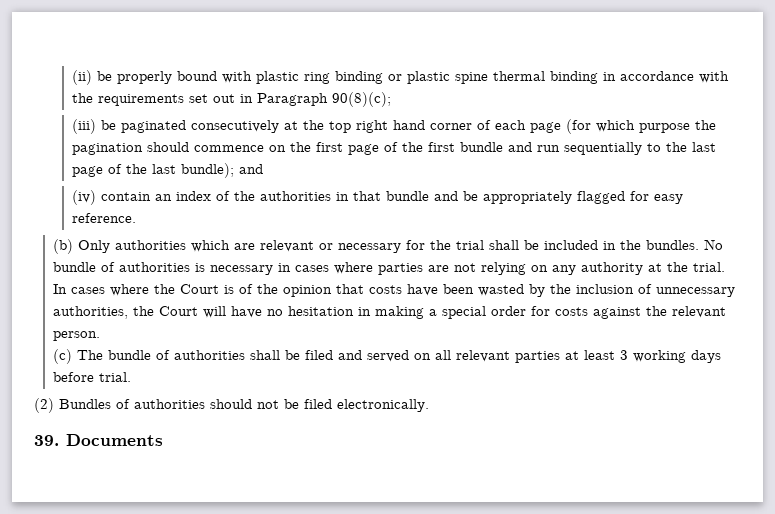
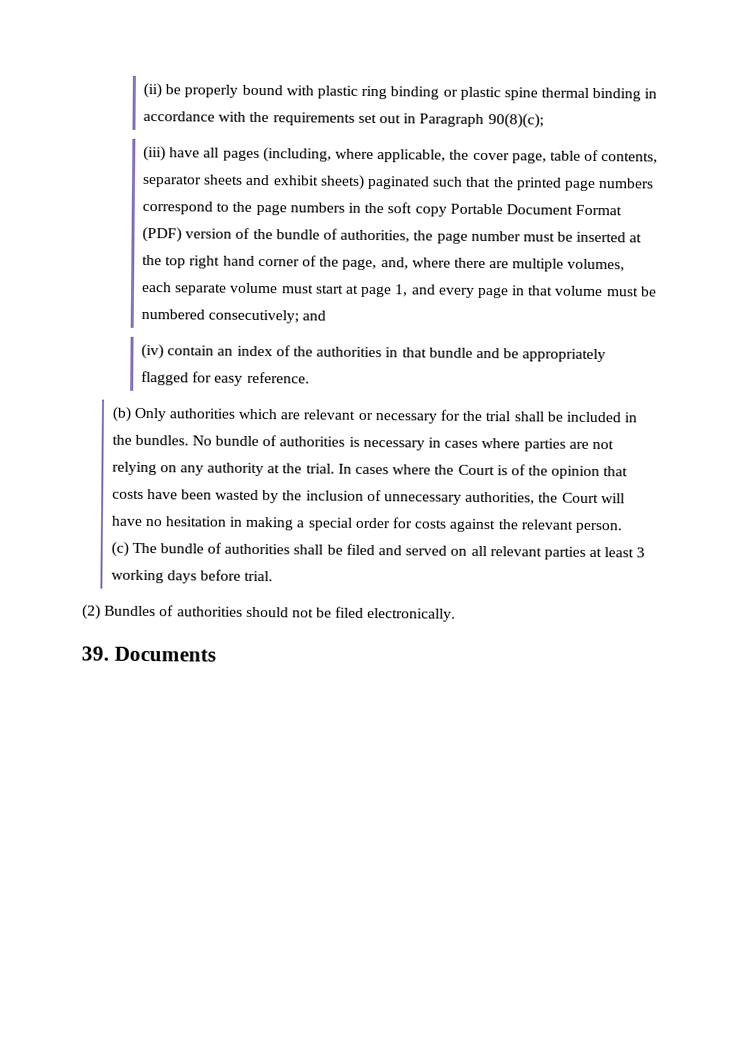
[101,120,280,133] be paginated consecutively -> [169,147,659,164] [142,174,655,191] [142,200,623,217] [142,226,627,244] have all pages (including, where applicable, the cover page, table of contents, separator sheets and exhibit sheets) paginated such that the printed page numbers correspond to the page numbers in the soft copy Portable Document Format (PDF) version of the bundle of authorities, the page number must be inserted
[495,119,717,134] [72,142,717,155] [72,163,235,178] each page (for which purpose the pagination should commence on the first page of the first bundle and run sequentially to the last page of the last bundle); -> [319,256,626,272] [142,281,657,299] [141,308,300,324] the page, and, where there are multiple volumes, each separate volume must start at page 1, and every page in that volume must be numbered consecutively;

